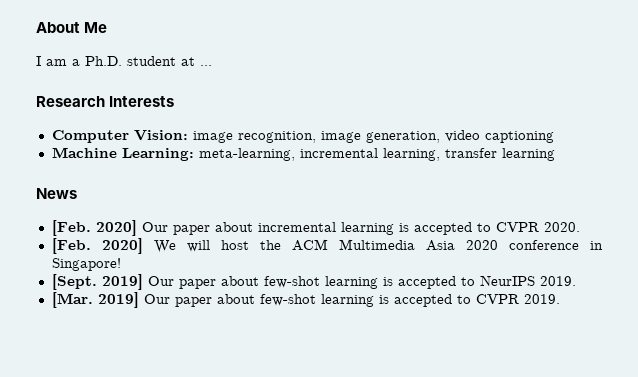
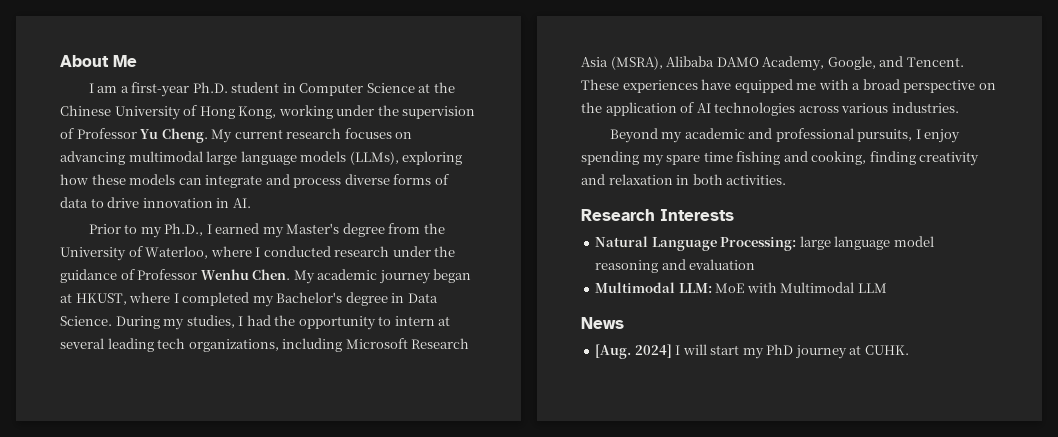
(80, 62) none -> [131,82,190,97] first-year
[181,57,212,66] [36,96,175,107] [51,130,554,143] [51,147,555,161] [36,188,77,199] [51,220,580,236] [51,238,603,254] [51,258,121,271] [51,274,576,290] [51,292,560,308] at ... // Research Interests // Computer Vision: image recognition, image generation, video captioning // Machine Learning: meta-learning, incremental learning, transfer learning // News // [Feb. 2020] Our paper about incremental learning is accepted to CVPR 2020. // [Feb. 2020] We will host the ACM Multimedia Asia 2020 conference in Singapore! // [Sept. 2019] Our paper about few-shot learning is accepted to NeurIPS 2019. // [Mar. 2019] Our paper about few-shot learning is accepted to CVPR 2019. -> [282,82,455,96] [60,105,476,120] [60,128,413,143] [60,151,463,165] [60,174,449,188] [60,197,251,208] [88,223,445,238] [60,246,456,261] [60,269,472,284] [60,292,438,307] [60,315,451,330] [60,338,470,352] [581,56,964,71] [581,79,996,93] [581,102,959,116] [609,128,961,143] [581,151,980,166] [581,174,787,185] [581,209,734,221] [595,236,934,251] [595,259,756,273] [595,282,887,293] [581,317,624,329] [595,344,909,359] in Computer Science at the Chinese University of Hong Kong, working under the supervision of Professor Yu Cheng. My current research focuses on advancing multimodal large language models (LLMs), exploring how these models can integrate and process diverse forms of data to drive innovation in AI. // Prior to my Ph.D., I earned my Master's degree from the University of Waterloo, where I conducted research under the guidance of Professor Wenhu Chen. My academic journey began at HKUST, where I completed my Bachelor's degree in Data Science. During my studies, I had the opportunity to intern at several leading tech organizations, including Microsoft Research Asia (MSRA), Alibaba DAMO Academy, Google, and Tencent. These experiences have equipped me with a broad perspective on the application of AI technologies across various industries. // Beyond my academic and professional pursuits, I enjoy spending my spare time fishing and cooking, finding creativity and relaxation in both activities. // Research Interests // Natural Language Processing: large language model reasoning and evaluation // Multimodal LLM: MoE with Multimodal LLM // News // [Aug. 2024] I will start my PhD journey at CUHK.

